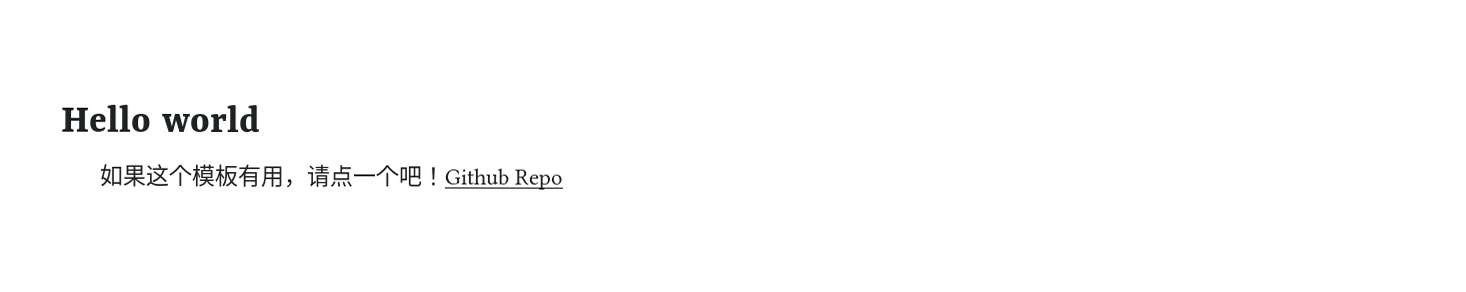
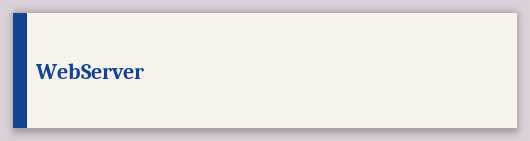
[61,104,262,133] [98,163,563,190] Hello world // 如果这个模板有用，请点一个吧！Github Repo -> [35,63,144,79] WebServer

